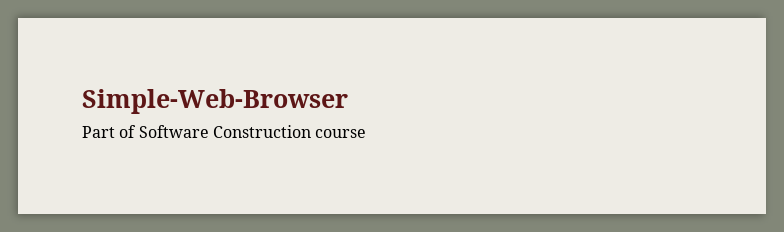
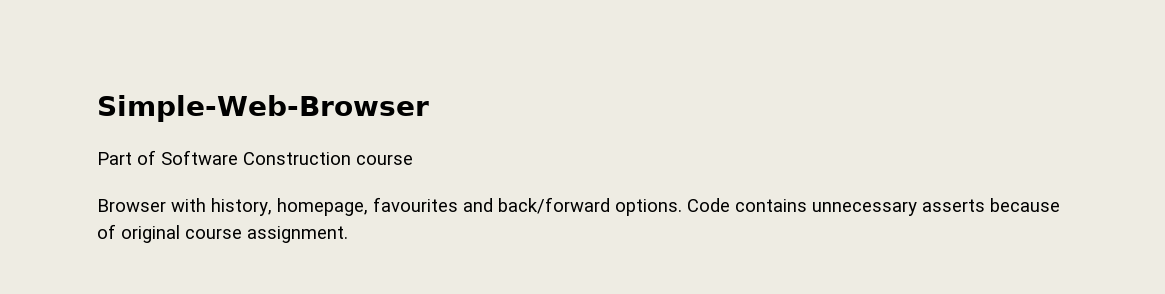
(367, 133) none -> [97,197,1060,216] [97,224,348,243] // Browser with history, homepage, favourites and back/forward options. Code contains unnecessary asserts because of original course assignment.

